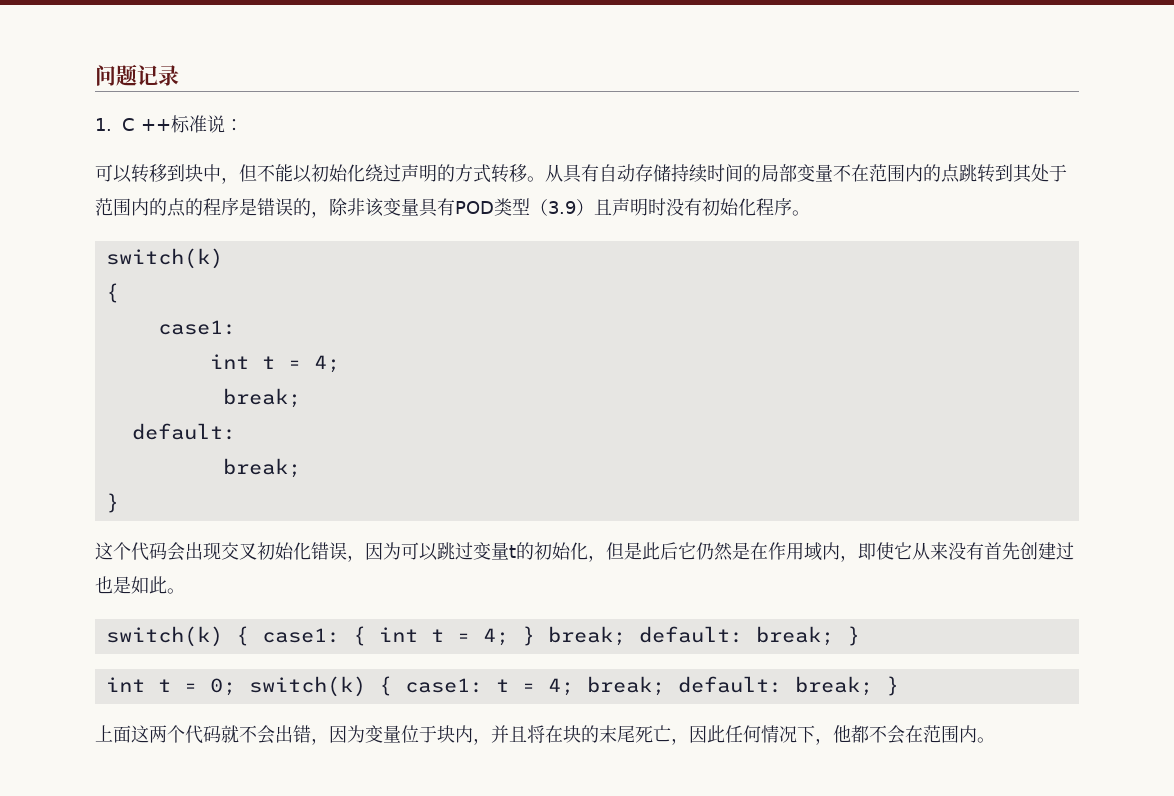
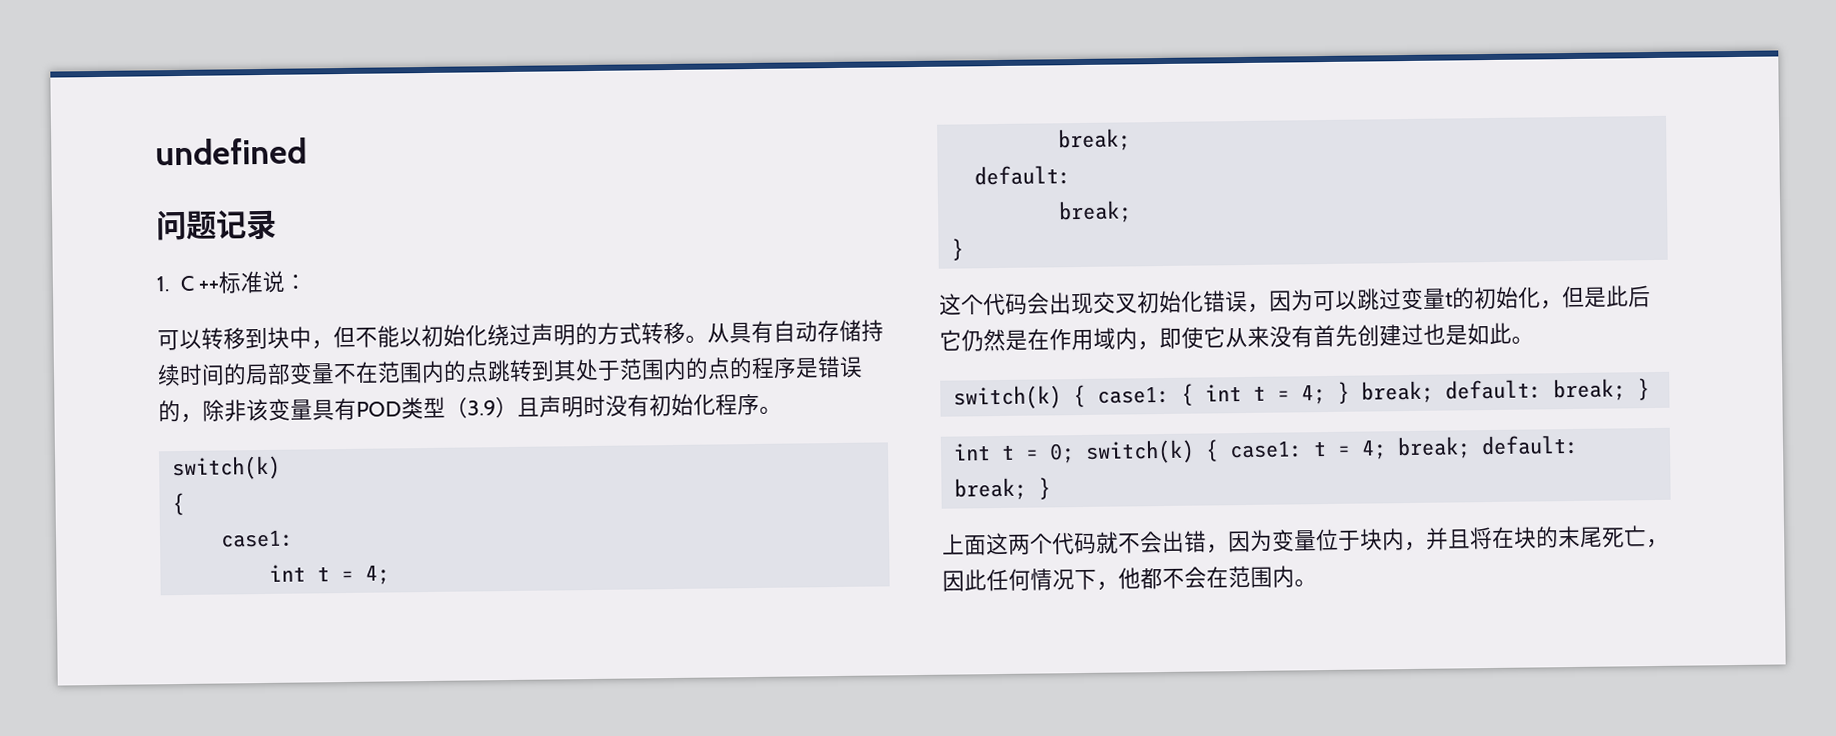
(95, 75) none -> [155,137,307,166] undefined //

